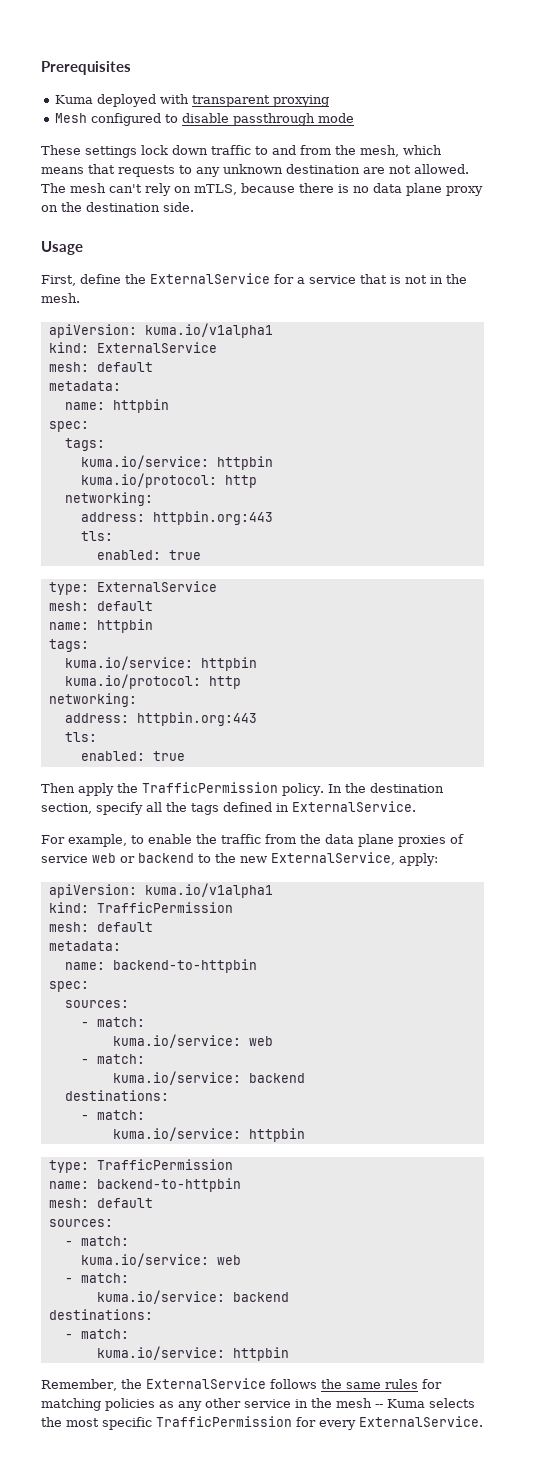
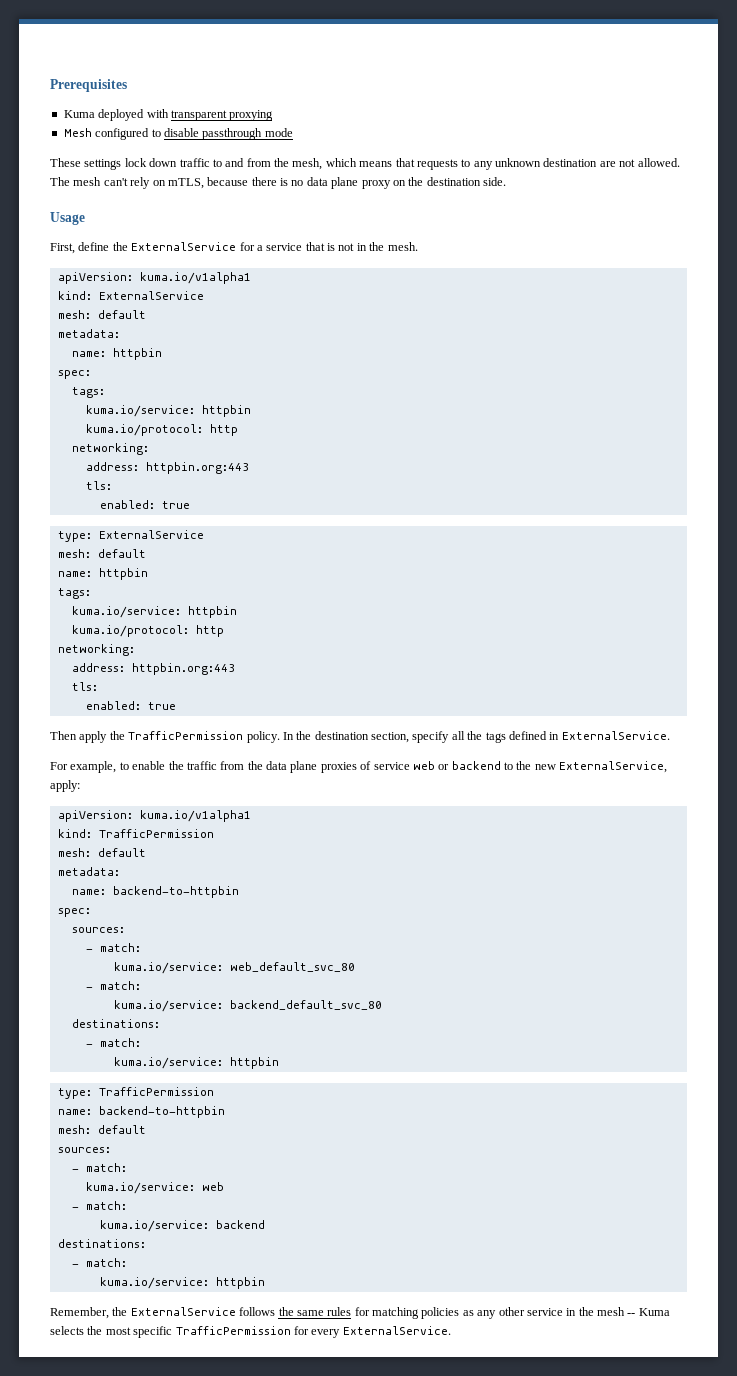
[248,1036,273,1046] [80,1054,145,1064] [112,1071,305,1085] web // - match: // kuma.io/service: backend -> [229,962,355,972] [85,981,141,990] [113,1000,382,1012] web_default_svc_80 // - match: // kuma.io/service: backend_default_svc_80

